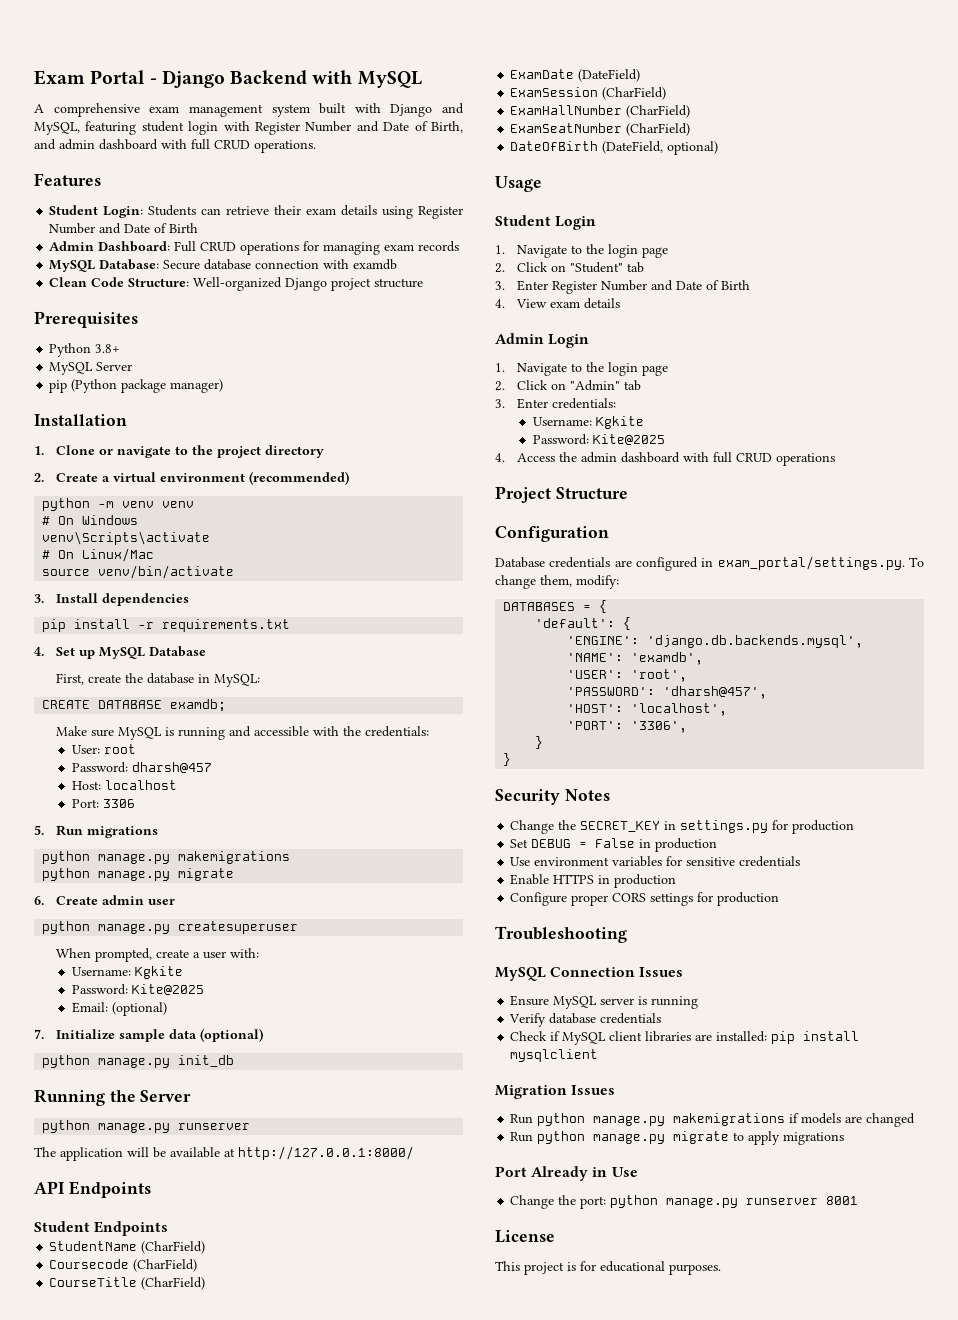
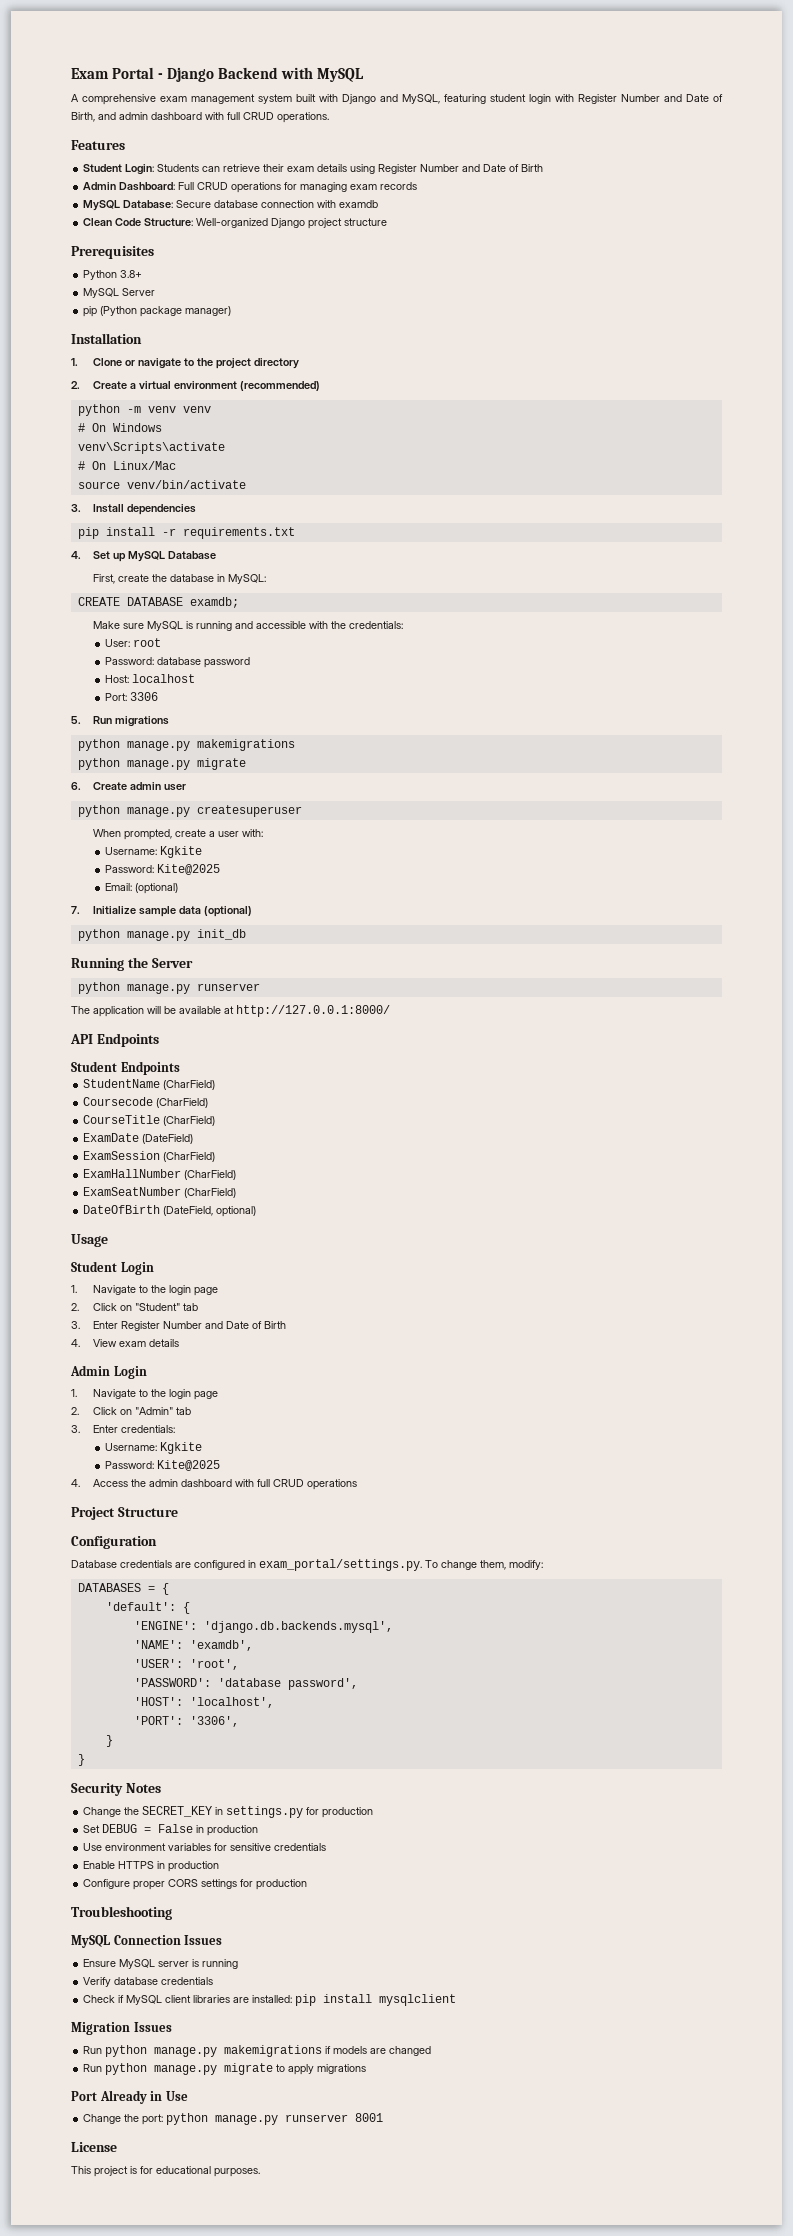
[131,762,212,773] dharsh@457 -> [156,657,250,668] database password
[663,686,768,699] 'dharsh@457', -> [217,1678,358,1690] 'database password',

